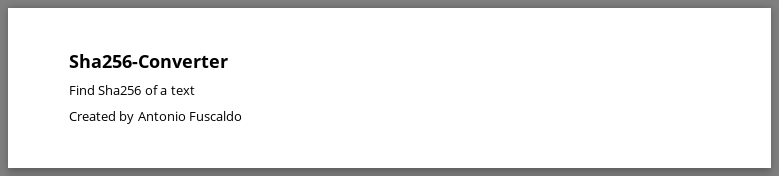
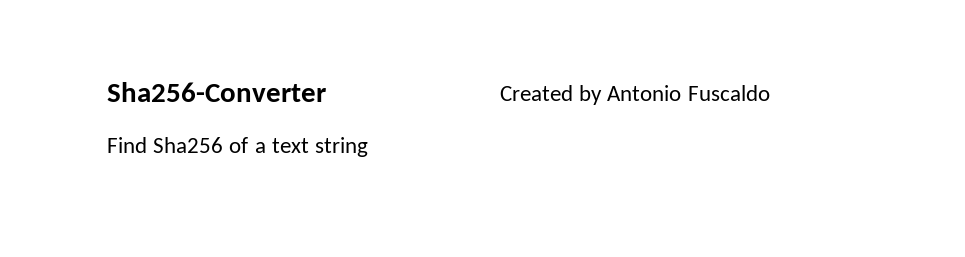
(195, 90) none -> [315,137,369,157] string

